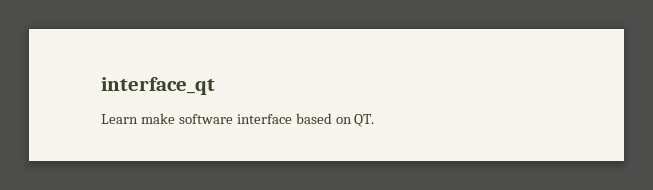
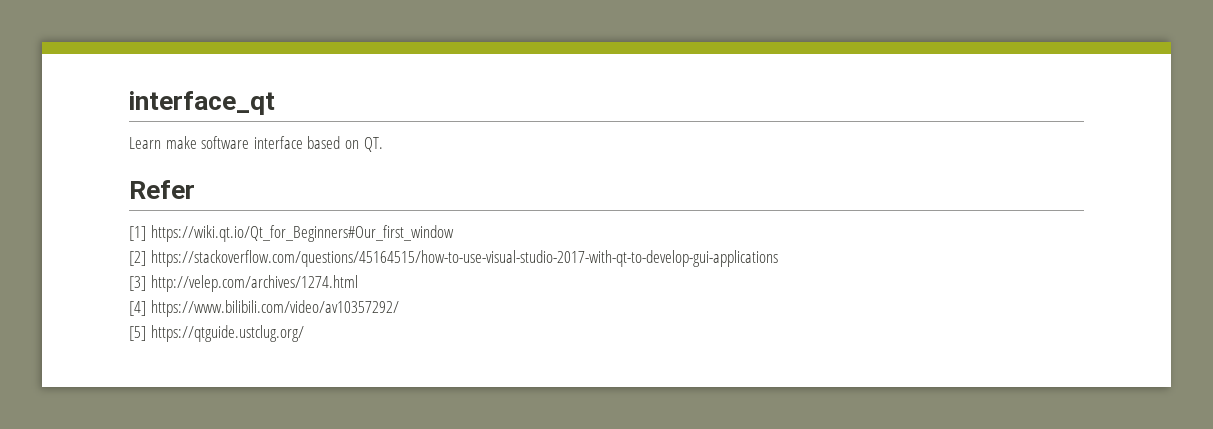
(375, 120) none -> [129,180,195,199] [129,225,454,242] [129,250,778,267] [129,275,358,292] [129,300,399,317] [129,325,304,342] // Refer // [1] https://wiki.qt.io/Qt_for_Beginners#Our_first_window // [2] https://stackoverflow.com/questions/45164515/how-to-use-visual-studio-2017-with-qt-to-develop-gui-applications // [3] http://velep.com/archives/1274.html // [4] https://www.bilibili.com/video/av10357292/ // [5] https://qtguide.ustclug.org/

